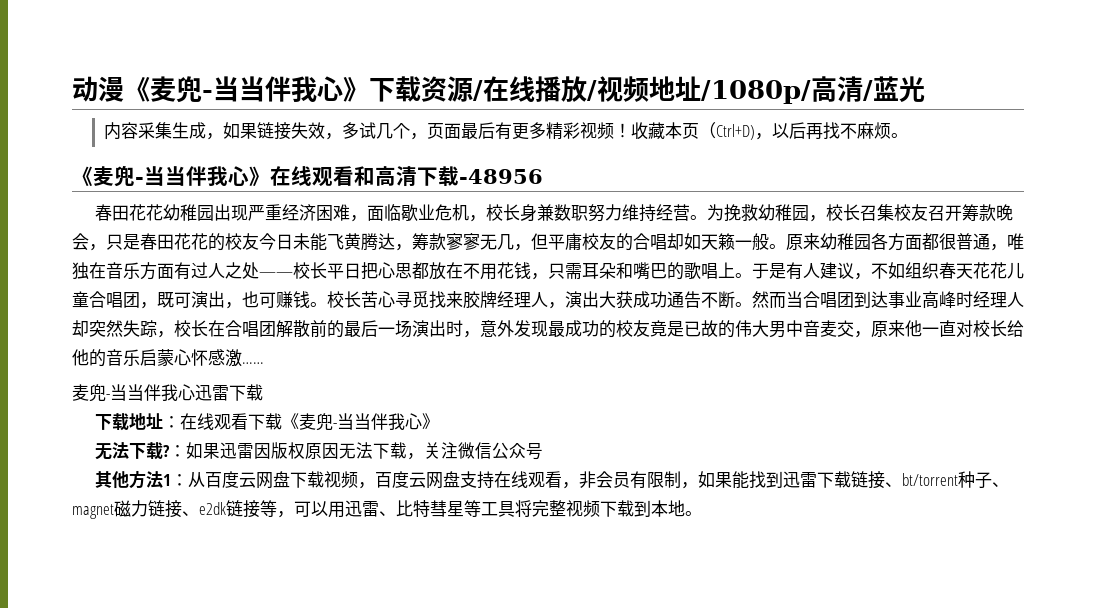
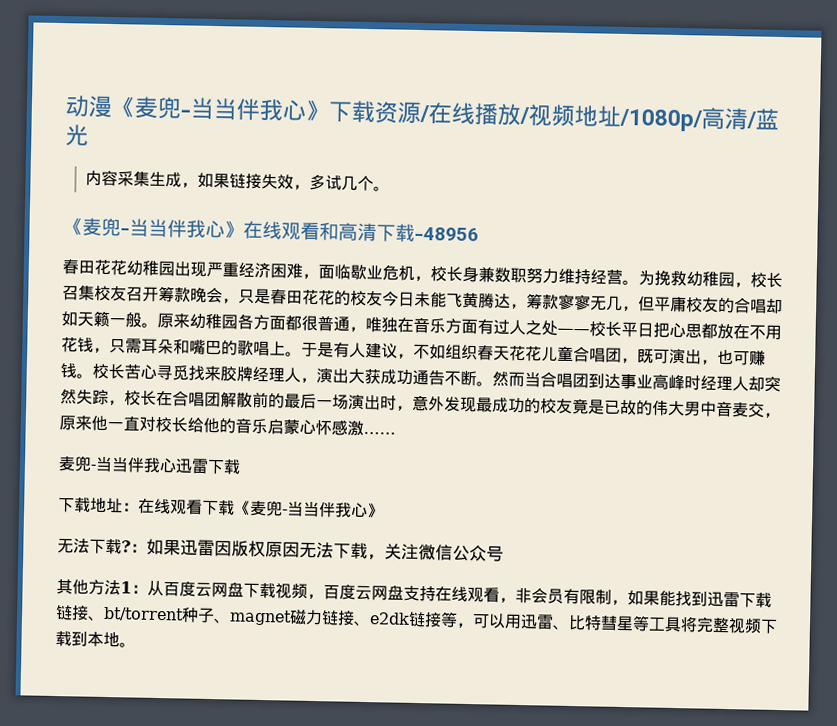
[409,122,891,140] ，页面最后有更多精彩视频！收藏本页（Ctrl+D)，以后再找不麻烦 -> (375, 183) none

